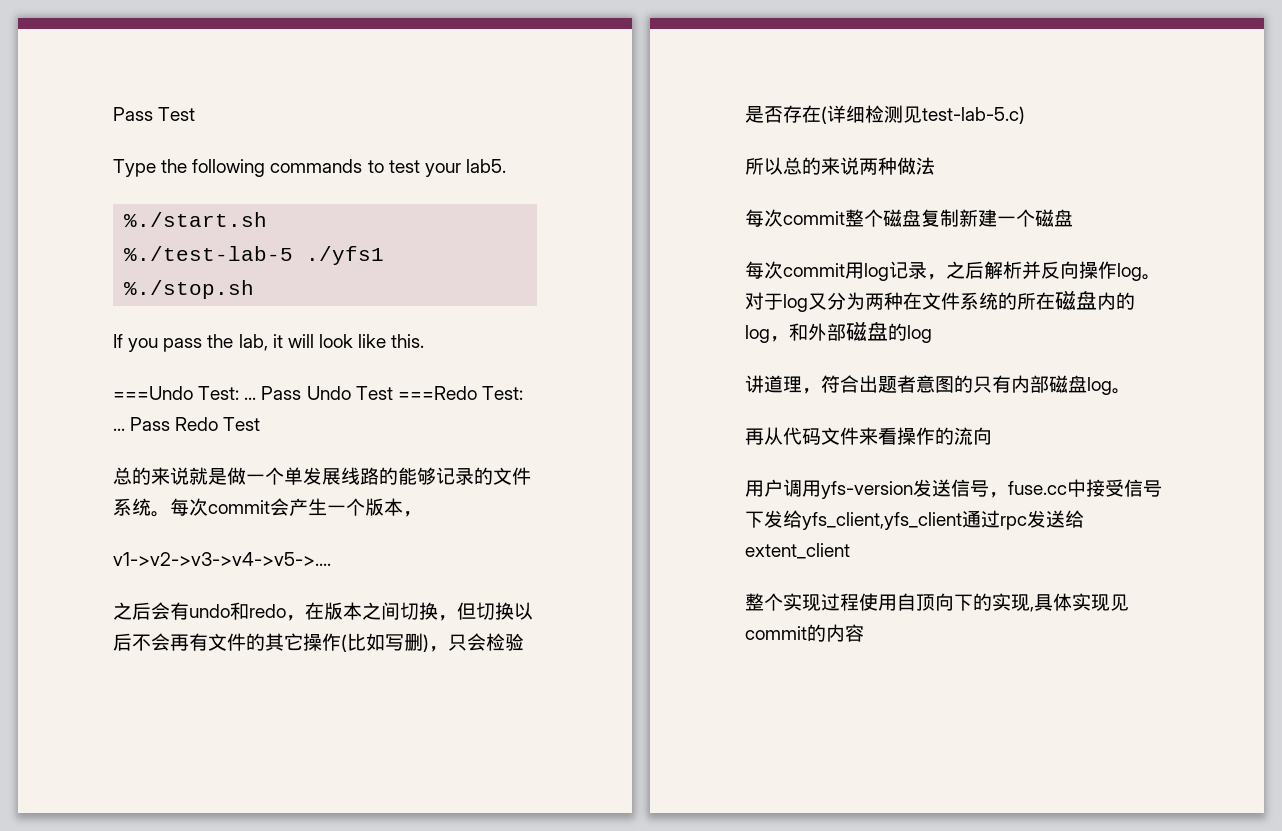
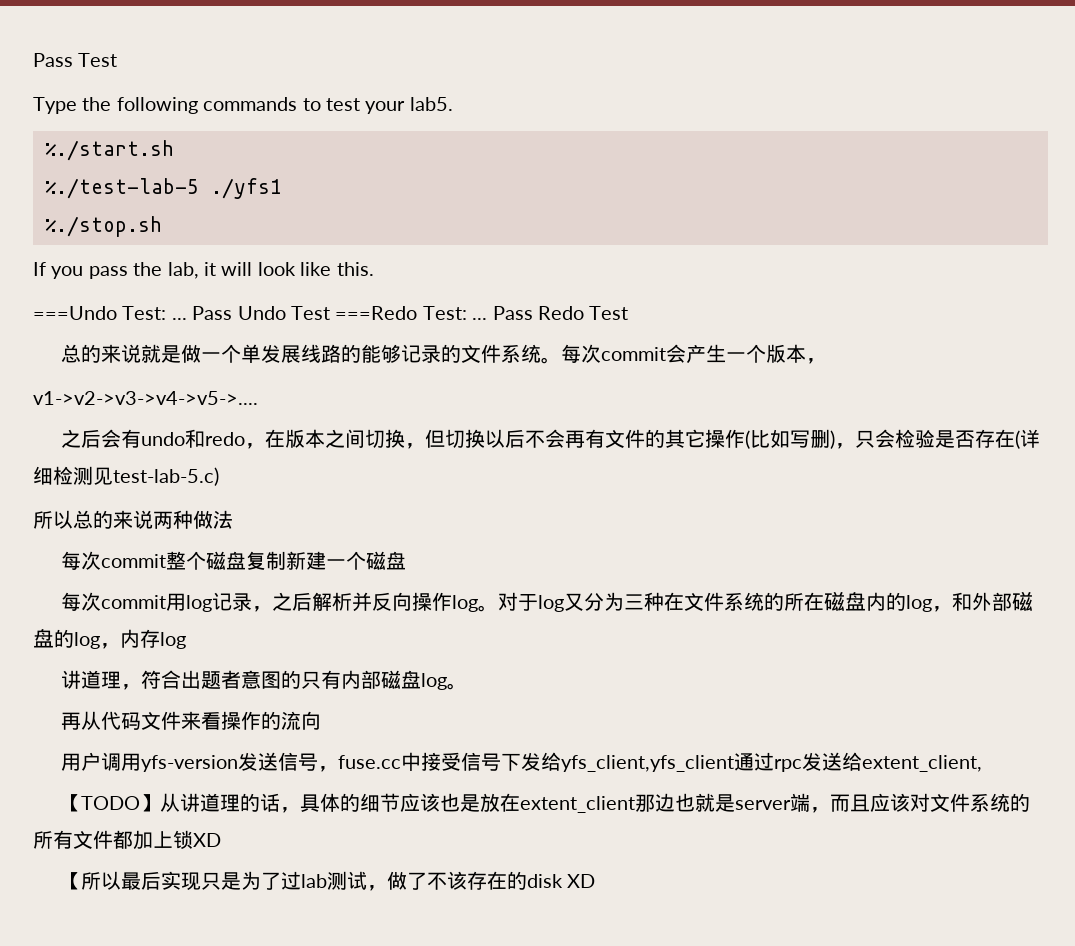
[865,293,884,310] 两 -> [623,594,644,610] 三
(932, 334) none -> [100,629,186,649] ，内存log
[745,543,850,559] [745,593,1129,612] [745,624,864,642] extent_client // 整个实现过程使用自顶向下的实现,具体实现见commit的内容 -> [861,755,982,772] [60,793,1030,813] [33,830,221,850] [60,871,596,891] extent_client, // 【TODO】从讲道理的话，具体的细节应该也是放在extent_client那边也就是server端，而且应该对文件系统的所有文件都加上锁XD // 【所以最后实现只是为了过lab测试，做了不该存在的disk XD

